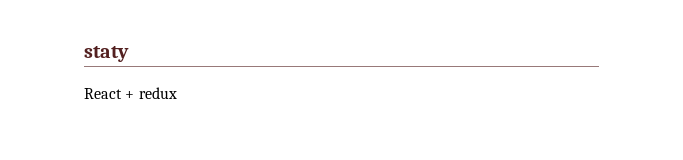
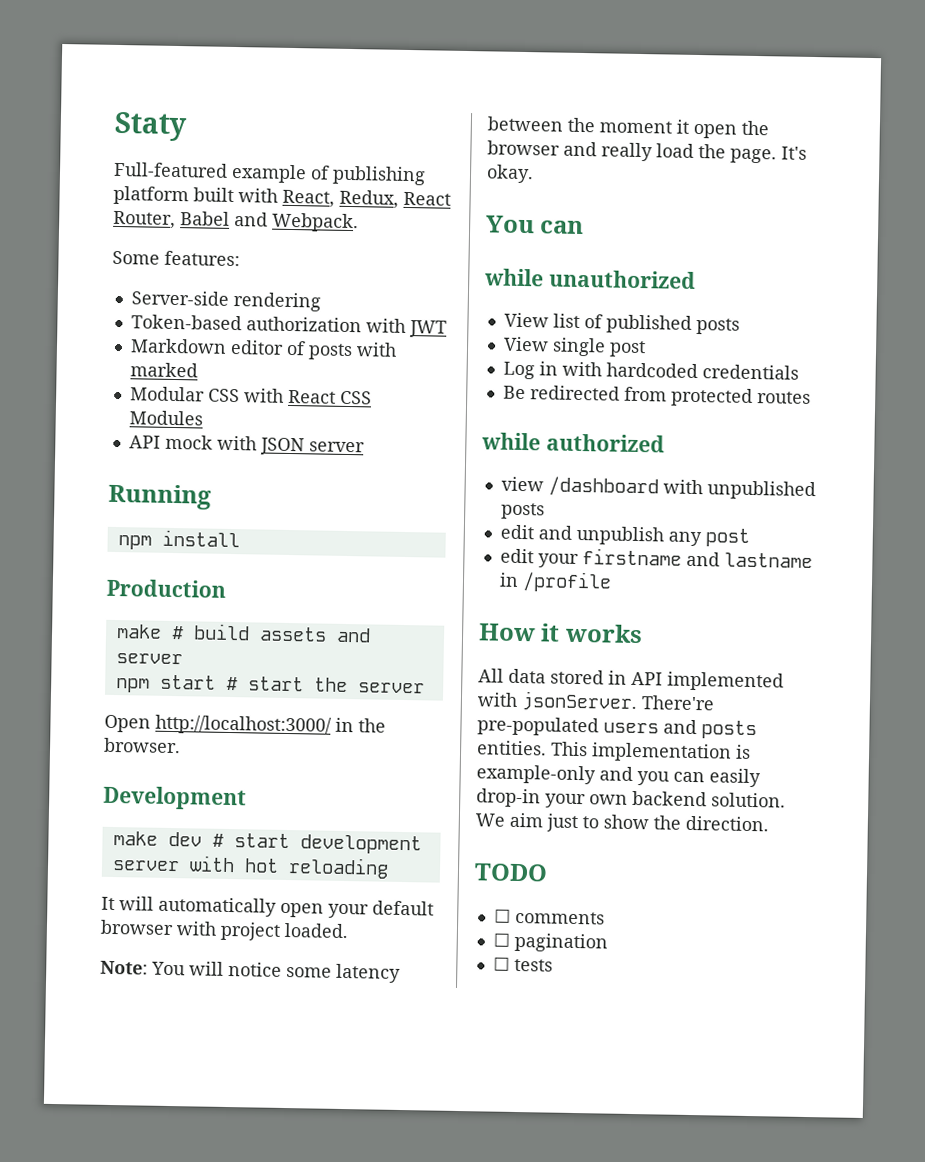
[84,46,129,62] [84,87,177,99] staty // React + redux -> [114,111,188,142] [113,161,426,186] [113,185,451,209] [113,210,359,233] [112,250,240,267] [130,290,321,312] [130,314,447,338] [129,338,397,361] [129,362,198,378] [129,386,372,405] [128,410,203,426] [128,434,365,456] [108,483,212,510] [117,529,240,550] [106,578,226,598] [115,623,371,643] [115,653,183,665] [115,674,425,694] [104,714,386,736] [103,737,181,754] [103,785,247,811] [112,830,422,855] [111,855,389,879] [101,896,434,919] [100,919,349,941] [100,960,401,983] [487,116,769,139] [487,140,807,164] [486,164,534,184] [486,215,585,235] [484,268,696,289] [503,312,740,335] [502,336,646,358] [502,361,799,380] [502,385,811,407] [481,432,665,453] [500,476,816,501] [500,502,545,520] [499,524,750,547] [499,548,813,569] [498,571,612,593] [478,623,643,644] [478,668,784,692] [477,691,715,713] [477,716,757,740] [477,740,751,763] [476,764,761,788] [476,788,786,809] [475,812,769,833] [474,863,548,882] [493,908,605,925] [492,932,608,953] [492,956,553,972] Staty // Full-featured example of publishing platform built with React, Redux, React Router, Babel and Webpack. // Some features: // Server-side rendering // Token-based authorization with JWT // Markdown editor of posts with marked // Modular CSS with React CSS Modules // API mock with JSON server // Running // npm install // Production // make # build assets and server // npm start # start the server // Open http://localhost:3000/ in the browser. // Development // make dev # start development server with hot reloading // It will automatically open your default browser with project loaded. // Note: You will notice some latency between the moment it open the browser and really load the page. It's okay. // You can // while unauthorized // View list of published posts // View single post // Log in with hardcoded credentials // Be redirected from protected routes // while authorized // view /dashboard with unpublished posts // edit and unpublish any post // edit your firstname and lastname in /profile // How it works // All data stored in API implemented with jsonServer. There're pre-populated users and posts entities. This implementation is example-only and you can easily drop-in your own backend solution. We aim just to show the direction. // TODO // ☐ comments // ☐ pagination // ☐ tests

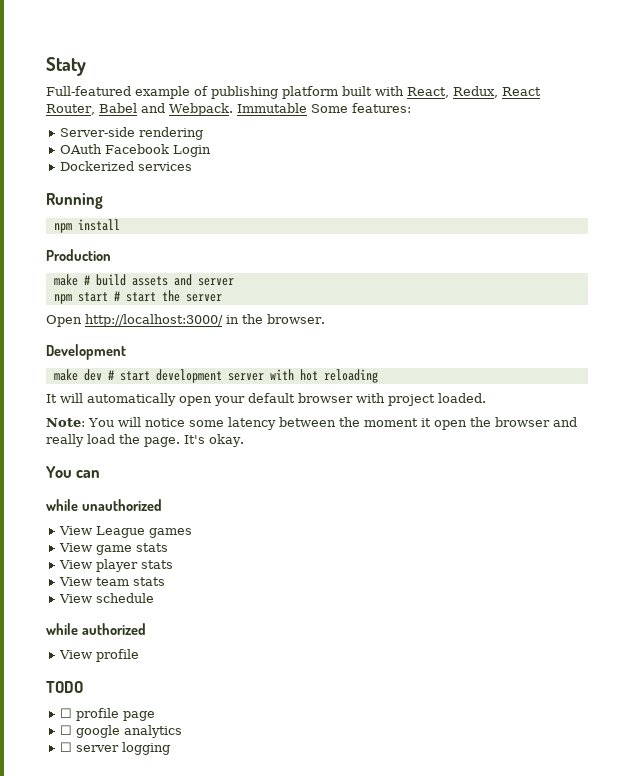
(359, 222) // -> [236,103,307,113] Immutable
[130,314,447,338] [129,338,397,361] [129,362,198,378] [129,386,372,405] [128,410,203,426] [128,434,365,456] Token-based authorization with JWT // Markdown editor of posts with marked // Modular CSS with React CSS Modules // API mock with JSON server -> [60,144,212,157] [60,161,193,171] OAuth Facebook Login // Dockerized services
[552,313,740,335] [502,336,646,358] [502,361,799,380] [502,385,811,407] [481,432,665,453] [500,476,816,501] [500,502,545,520] [499,524,750,547] [499,548,813,569] [498,571,612,593] [478,623,643,644] [478,668,784,692] [477,691,715,713] [477,716,757,740] [477,740,751,763] [476,764,761,788] [476,788,786,809] [475,812,769,833] list of published posts // View single post // Log in with hardcoded credentials // Be redirected from protected routes // while authorized // view /dashboard with unpublished posts // edit and unpublish any post // edit your firstname and lastname in /profile // How it works // All data stored in API implemented with jsonServer. There're pre-populated users and posts entities. This implementation is example-only and you can easily drop-in your own backend solution. We aim just to show the direction. -> [96,526,193,538] [59,543,169,555] [59,559,174,572] [59,577,166,586] [59,593,155,603] [46,623,146,635] [59,649,140,662] League games // View game stats // View player stats // View team stats // View schedule // while authorized // View profile
[514,910,605,925] [492,932,608,953] [492,956,553,972] comments // ☐ pagination // ☐ tests -> [76,708,156,721] [60,725,183,738] [60,742,171,755] profile page // ☐ google analytics // ☐ server logging

